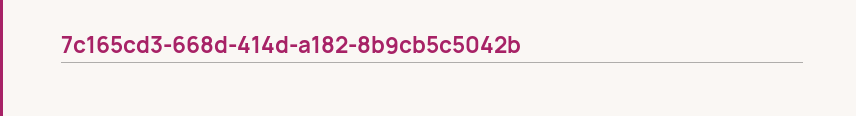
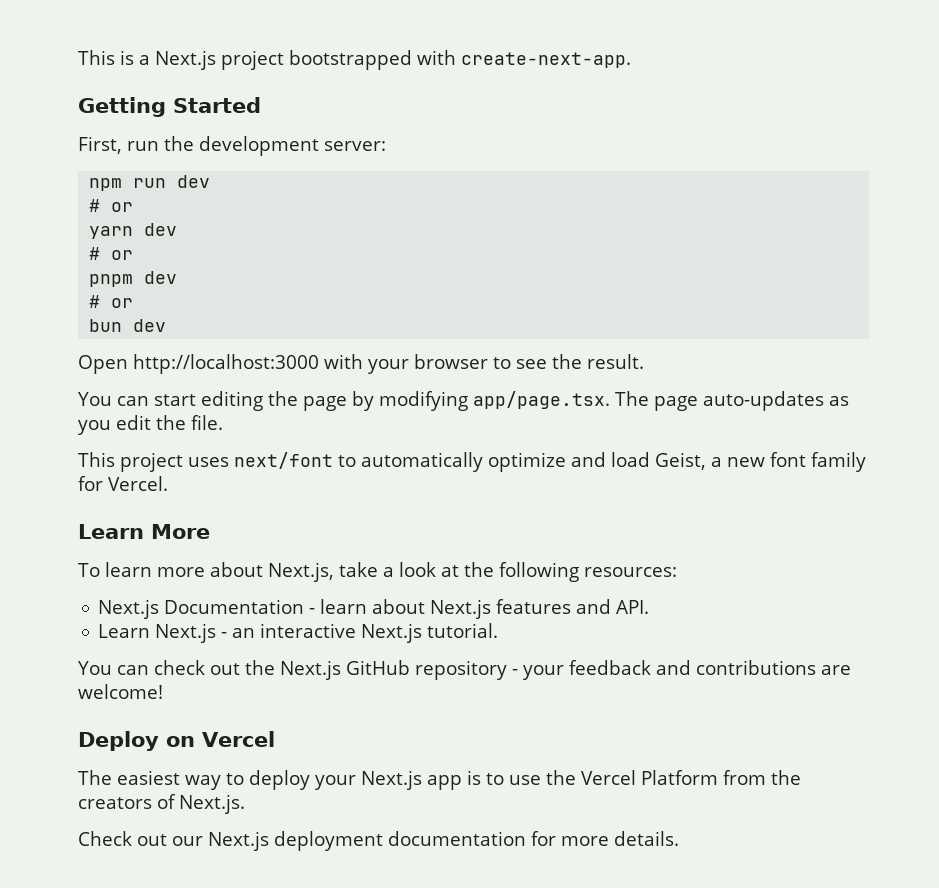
[61,36,521,54] 7c165cd3-668d-414d-a182-8b9cb5c5042b -> [78,50,631,70] [78,97,261,117] [78,136,386,156] [89,175,211,191] [89,199,134,212] [89,223,178,239] [89,247,134,260] [89,271,178,287] [89,295,134,308] [89,319,167,332] [78,354,644,374] [78,391,849,411] [78,415,223,435] [78,452,866,472] [78,476,168,491] [78,524,210,539] [78,562,677,582] [98,599,650,619] [98,623,499,643] [78,660,851,680] [78,684,163,699] [78,731,275,751] [78,770,801,790] [78,794,245,814] [78,831,679,851] This is a Next.js project bootstrapped with create-next-app. // Getting Started // First, run the development server: // npm run dev // # or // yarn dev // # or // pnpm dev // # or // bun dev // Open http://localhost:3000 with your browser to see the result. // You can start editing the page by modifying app/page.tsx. The page auto-updates as you edit the file. // This project uses next/font to automatically optimize and load Geist, a new font family for Vercel. // Learn More // To learn more about Next.js, take a look at the following resources: // Next.js Documentation - learn about Next.js features and API. // Learn Next.js - an interactive Next.js tutorial. // You can check out the Next.js GitHub repository - your feedback and contributions are welcome! // Deploy on Vercel // The easiest way to deploy your Next.js app is to use the Vercel Platform from the creators of Next.js. // Check out our Next.js deployment documentation for more details.

